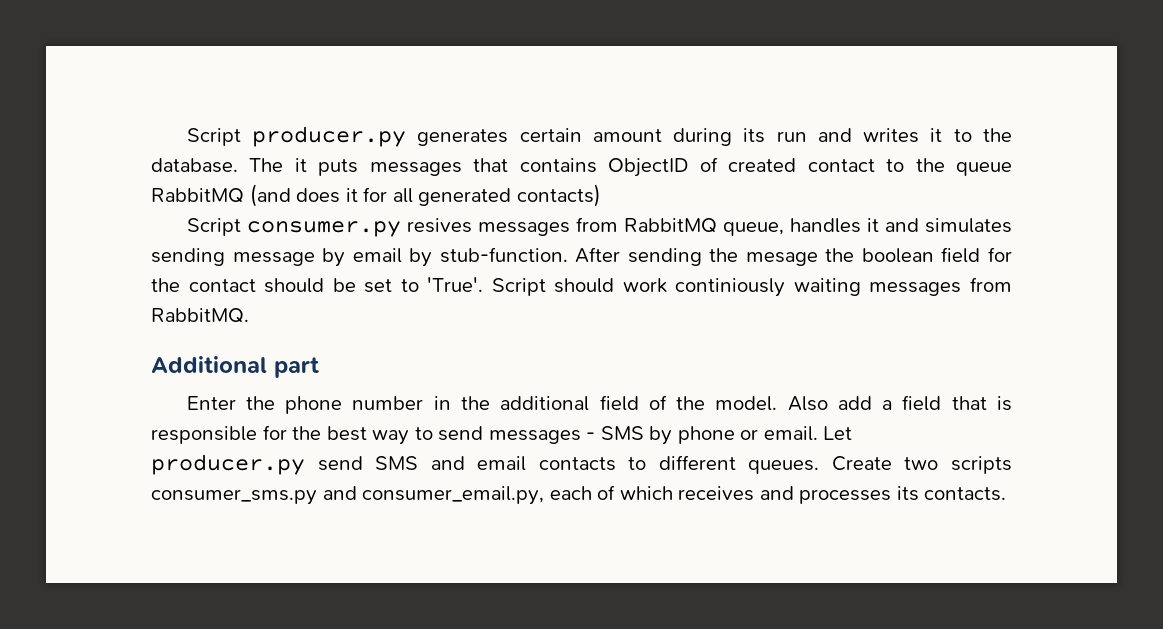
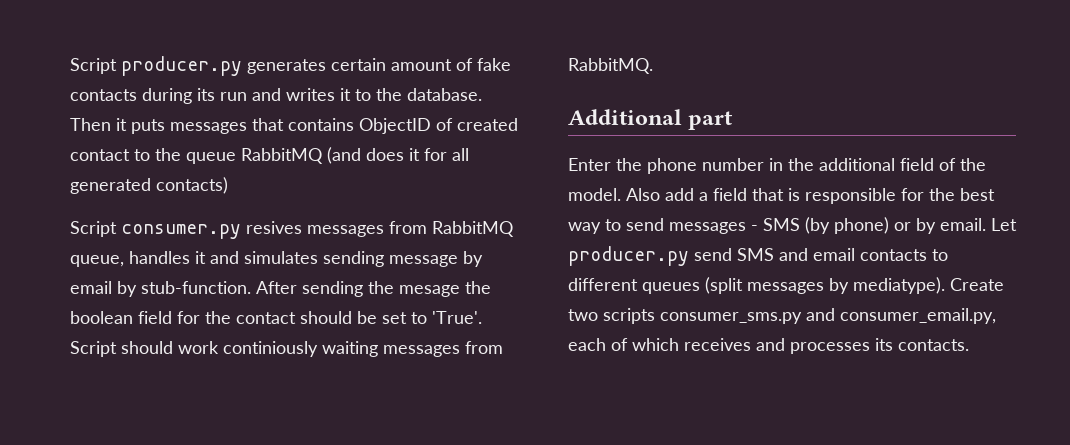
(662, 135) none -> [456,58,511,71] [70,89,137,101] of fake contacts
[249,158,284,172] The -> [70,118,111,131] Then
[649,426,759,445] by phone or -> [805,217,936,234] (by phone) or by
[748,460,820,474] queues. -> [642,277,945,294] queues (split messages by mediatype).

